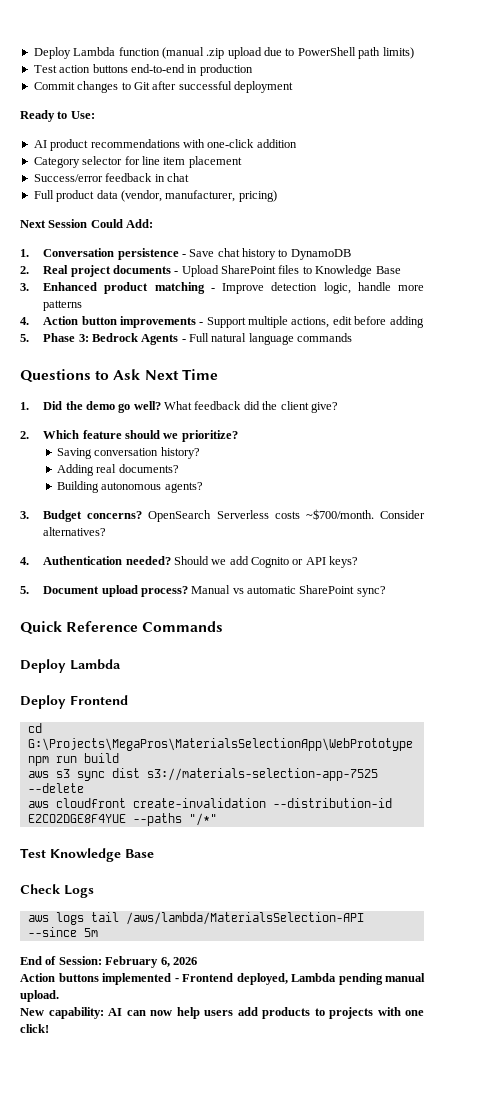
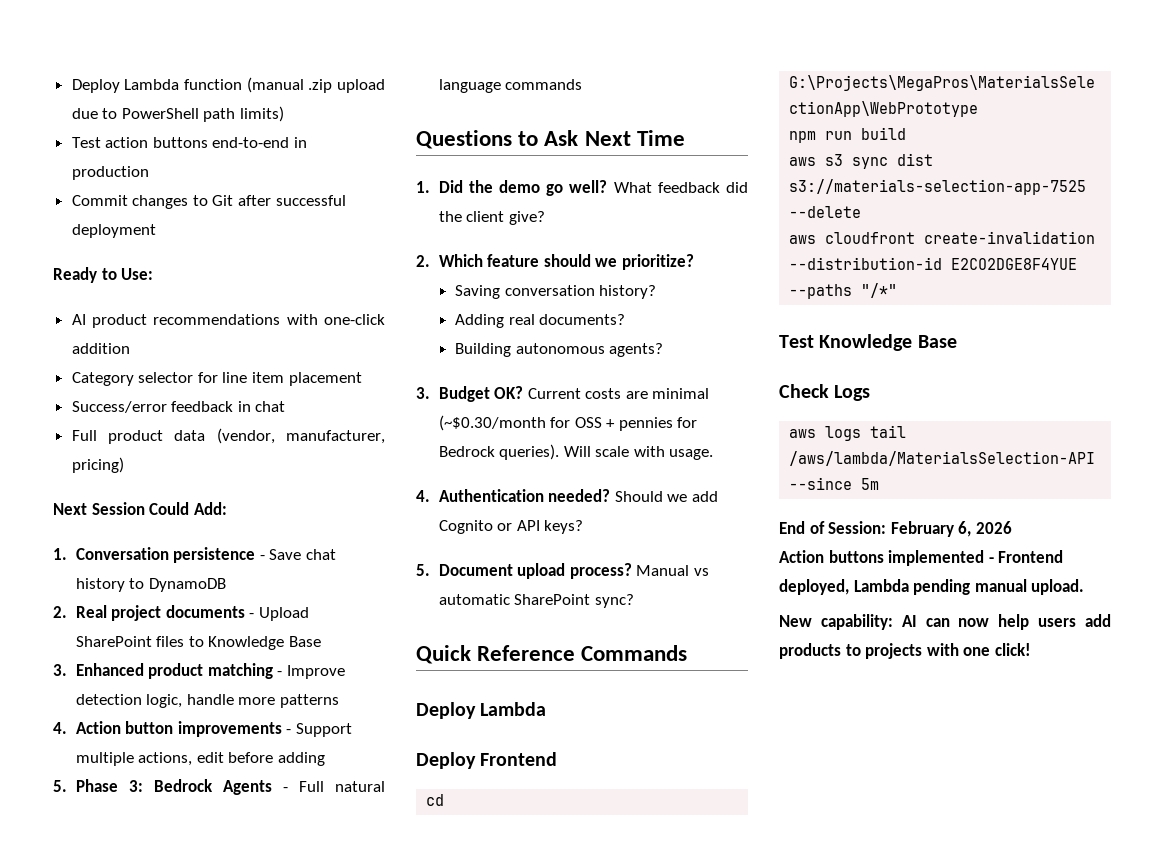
[87,509,425,522] [43,527,107,536] concerns? OpenSearch Serverless costs ~$700/month. Consider alternatives? -> [494,386,710,399] [438,415,698,431] [438,444,714,460] OK? Current costs are minimal (~$0.30/month for OSS + pennies for Bedrock queries). Will scale with usage.

